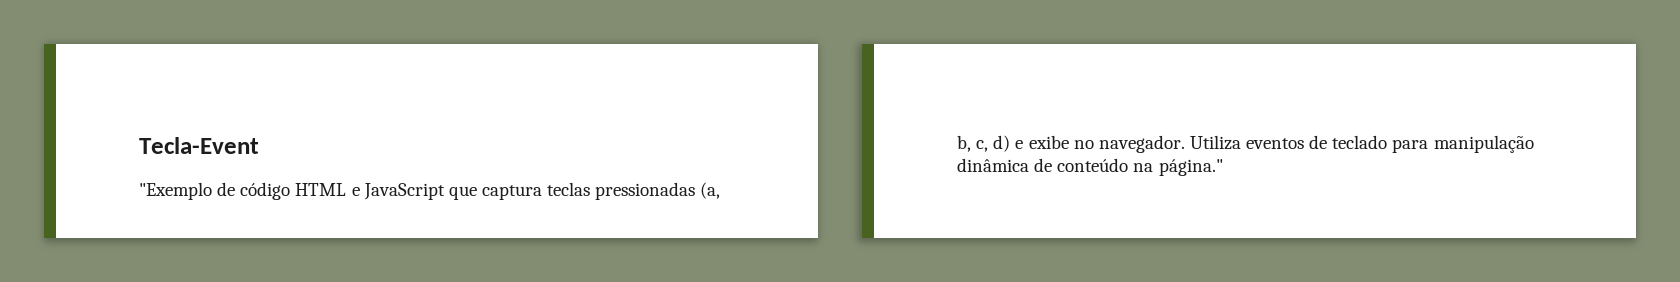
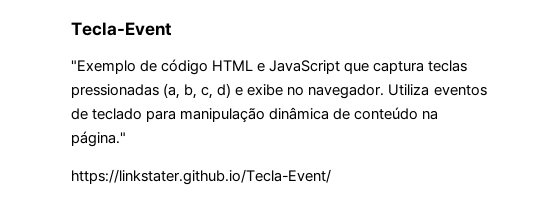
(1223, 167) none -> [71,169,331,185] // https://linkstater.github.io/Tecla-Event/

